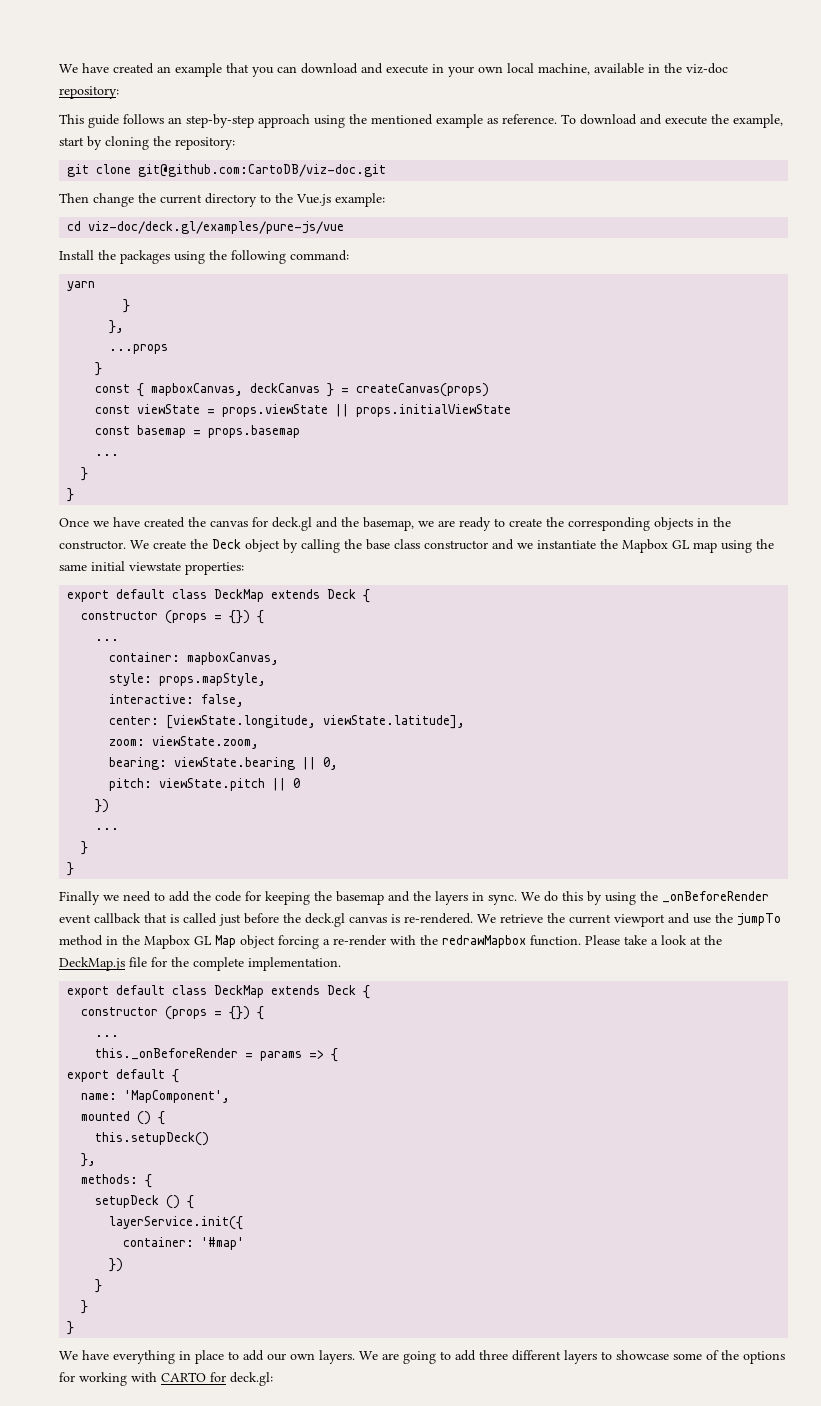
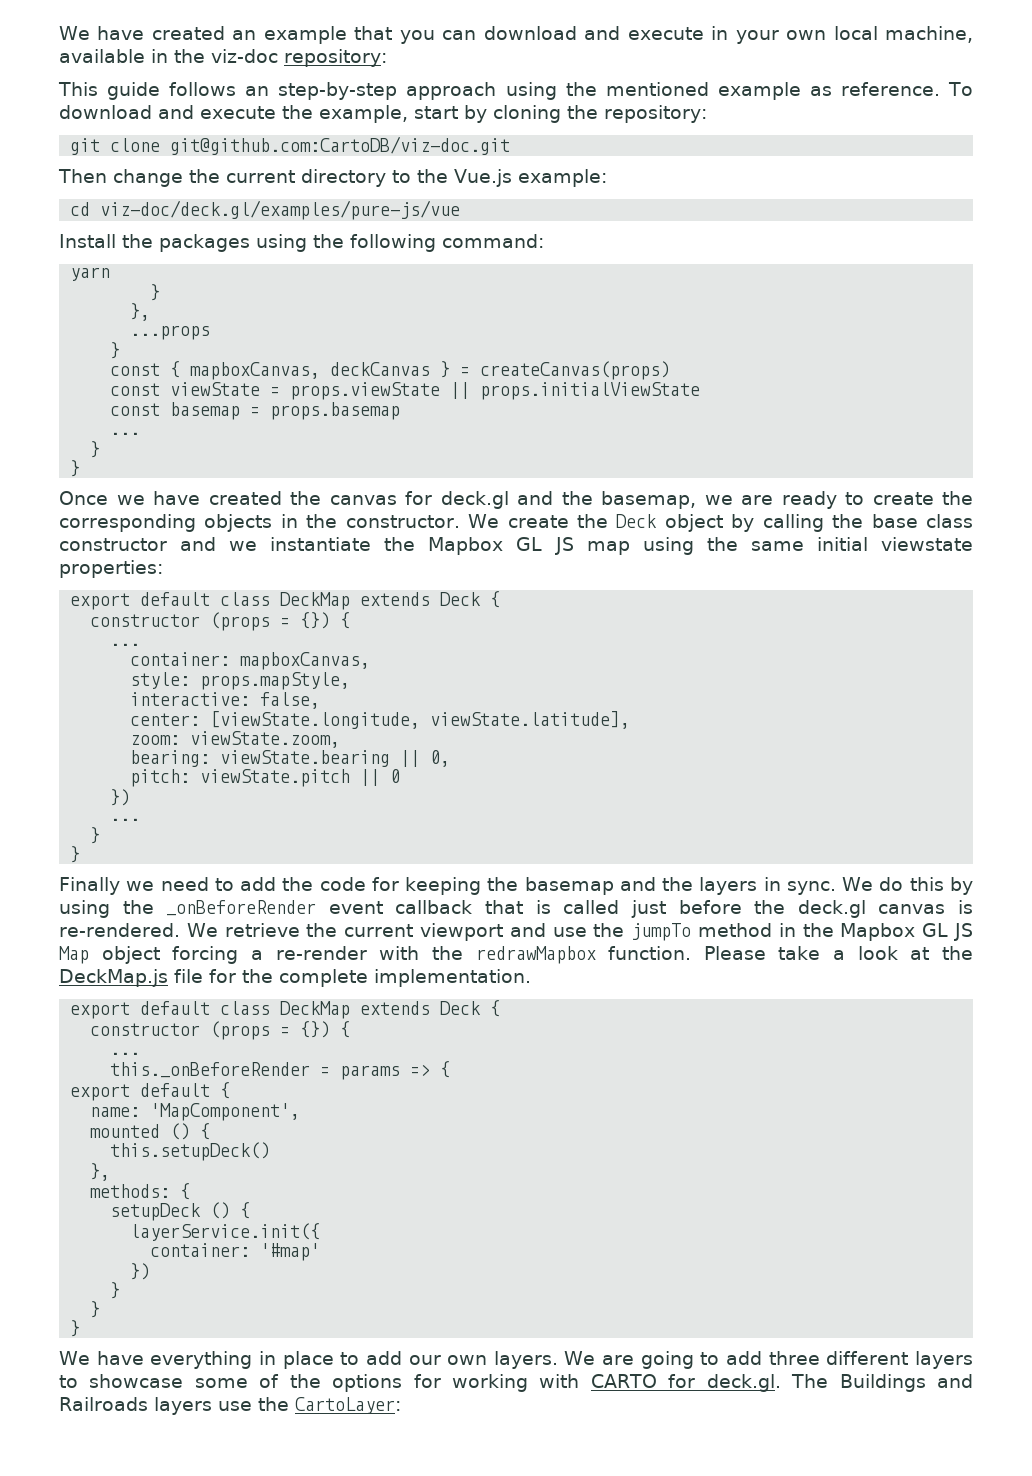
(690, 544) none -> [554,537,574,555] JS
(212, 940) none -> [954,923,974,941] JS
[230,1372,273,1386] deck.gl: -> [706,1374,973,1392] [59,1397,401,1415] deck.gl. The Buildings and Railroads layers use the CartoLayer:

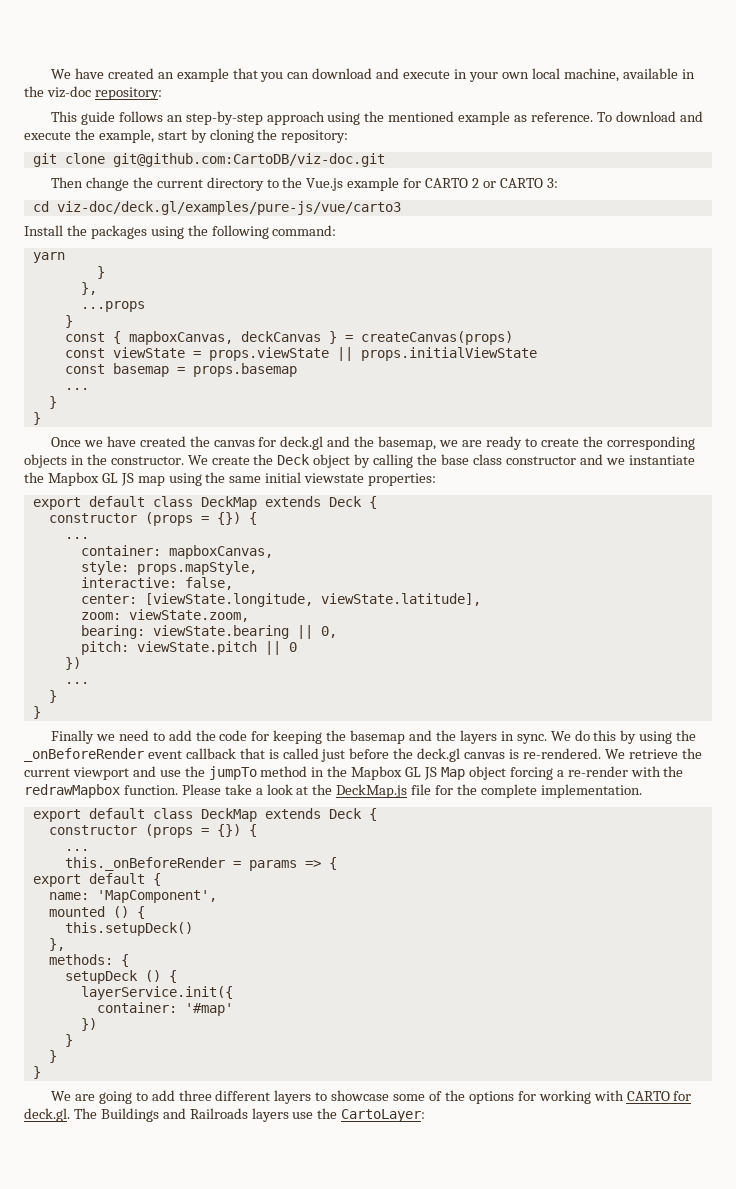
[517,169,607,187] example: -> [347,177,558,191] example for CARTO 2 or CARTO 3:
[100,200,461,220] viz-doc/deck.gl/examples/pure-js/vue -> [56,201,401,215] viz-doc/deck.gl/examples/pure-js/vue/carto3
[96,1351,596,1369] have everything in place to add our own layers. We -> (71, 1096) none

